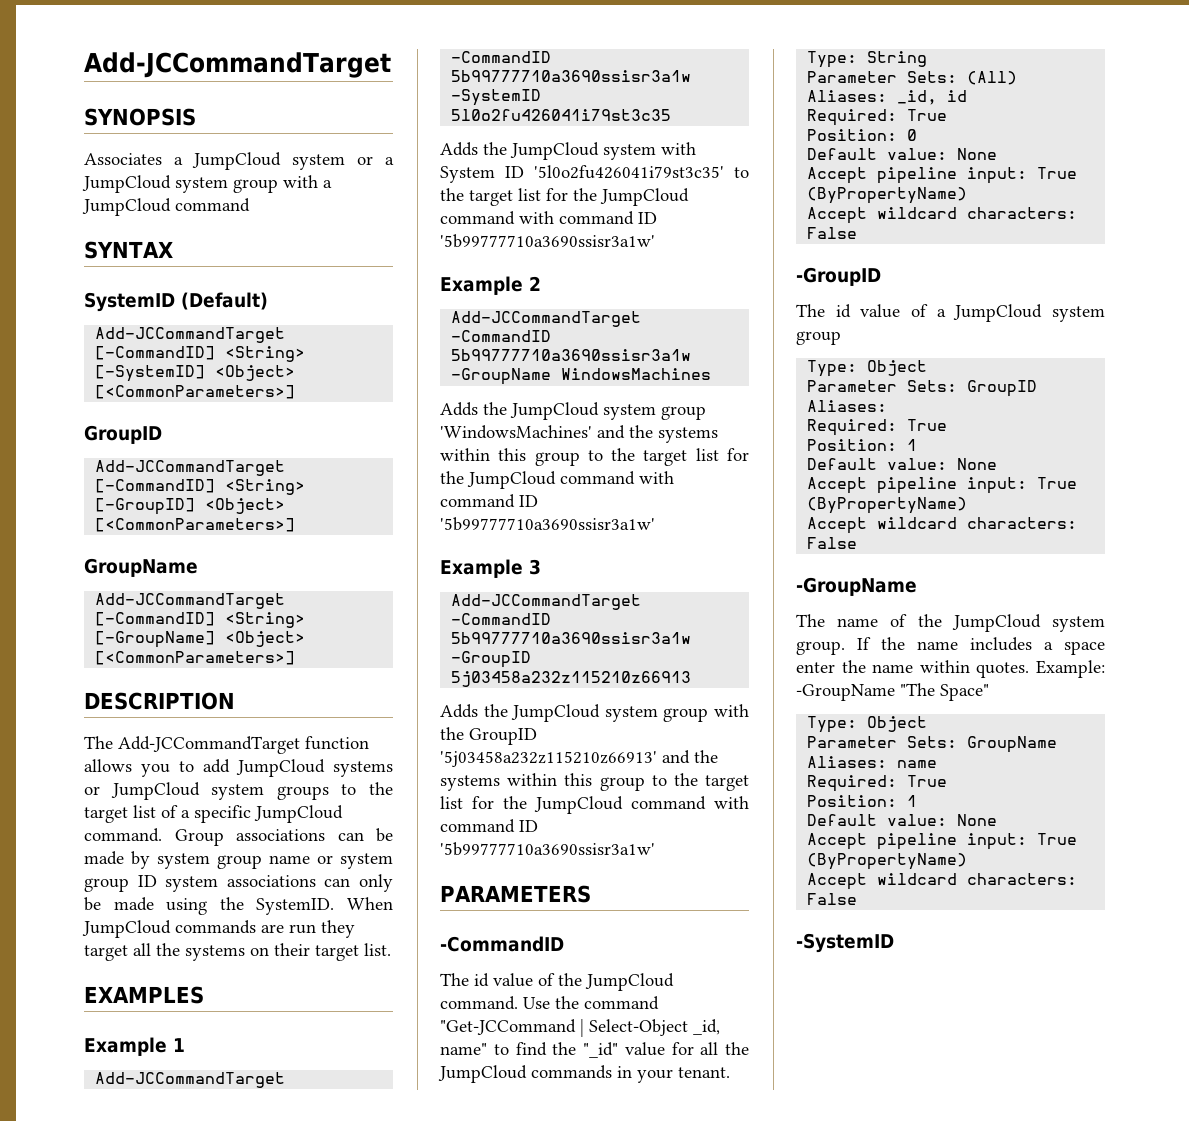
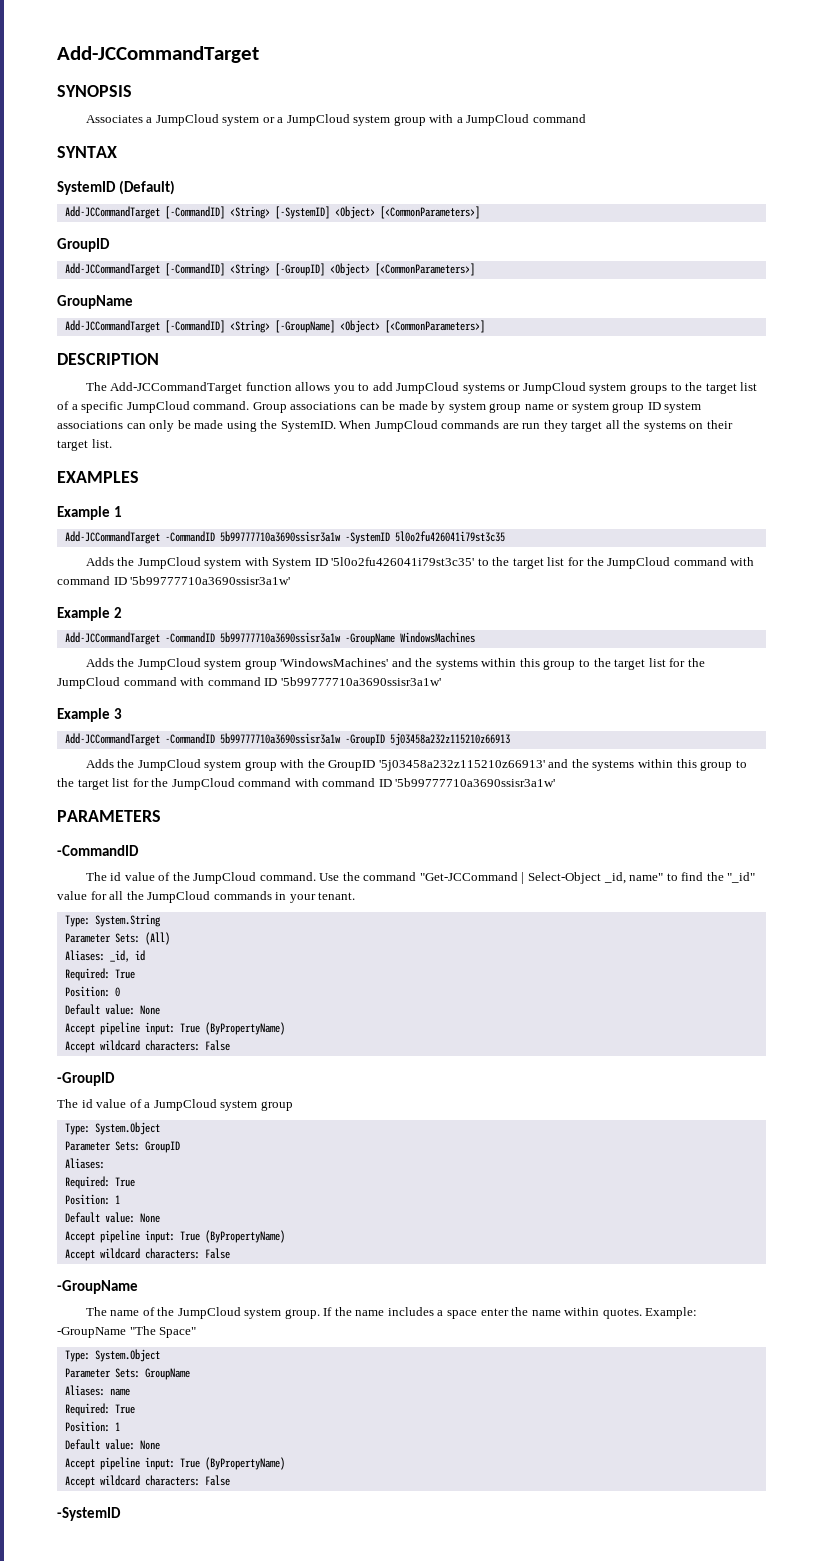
[867,51,928,67] String -> [94,914,161,927] System.String
[867,360,928,376] Object -> [94,1122,160,1135] System.Object
[867,716,928,732] Object -> [94,1349,160,1362] System.Object

